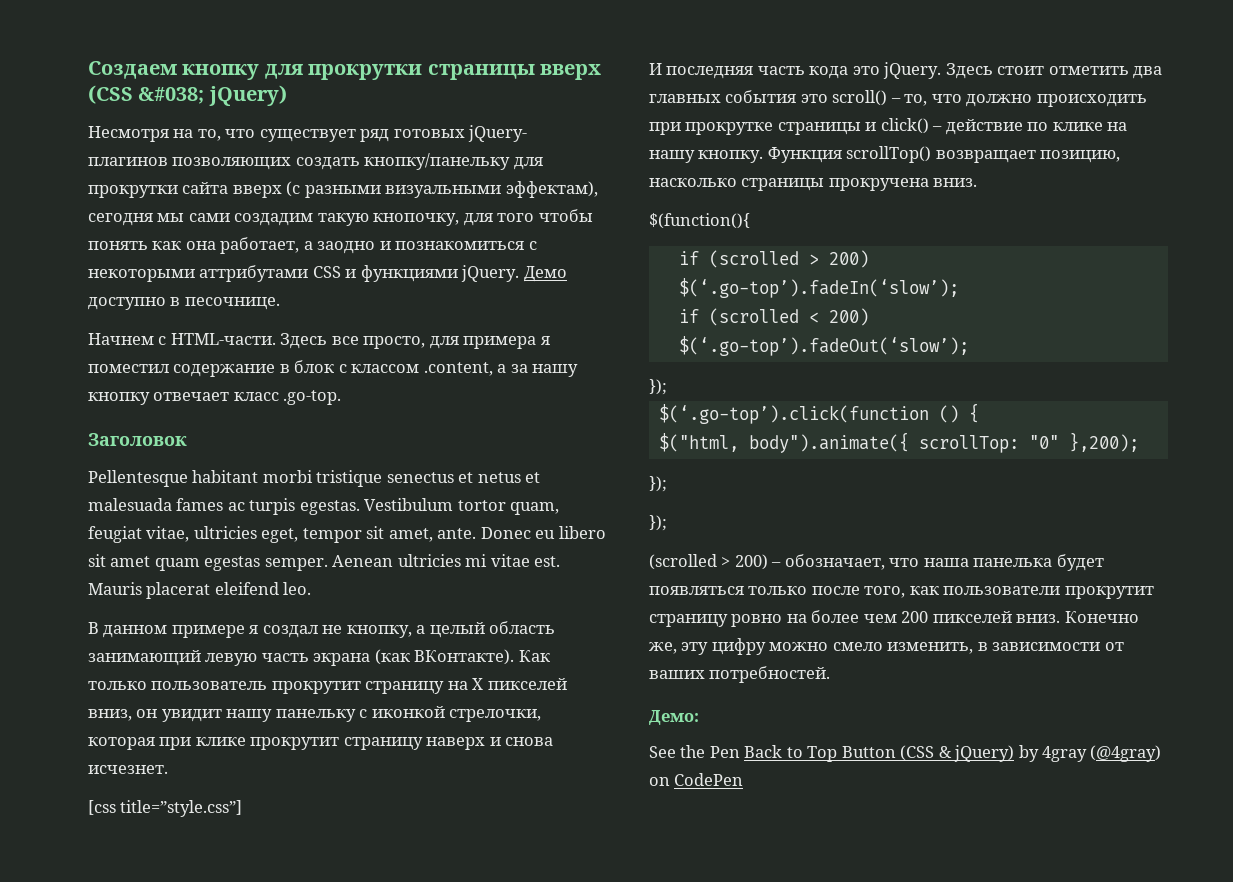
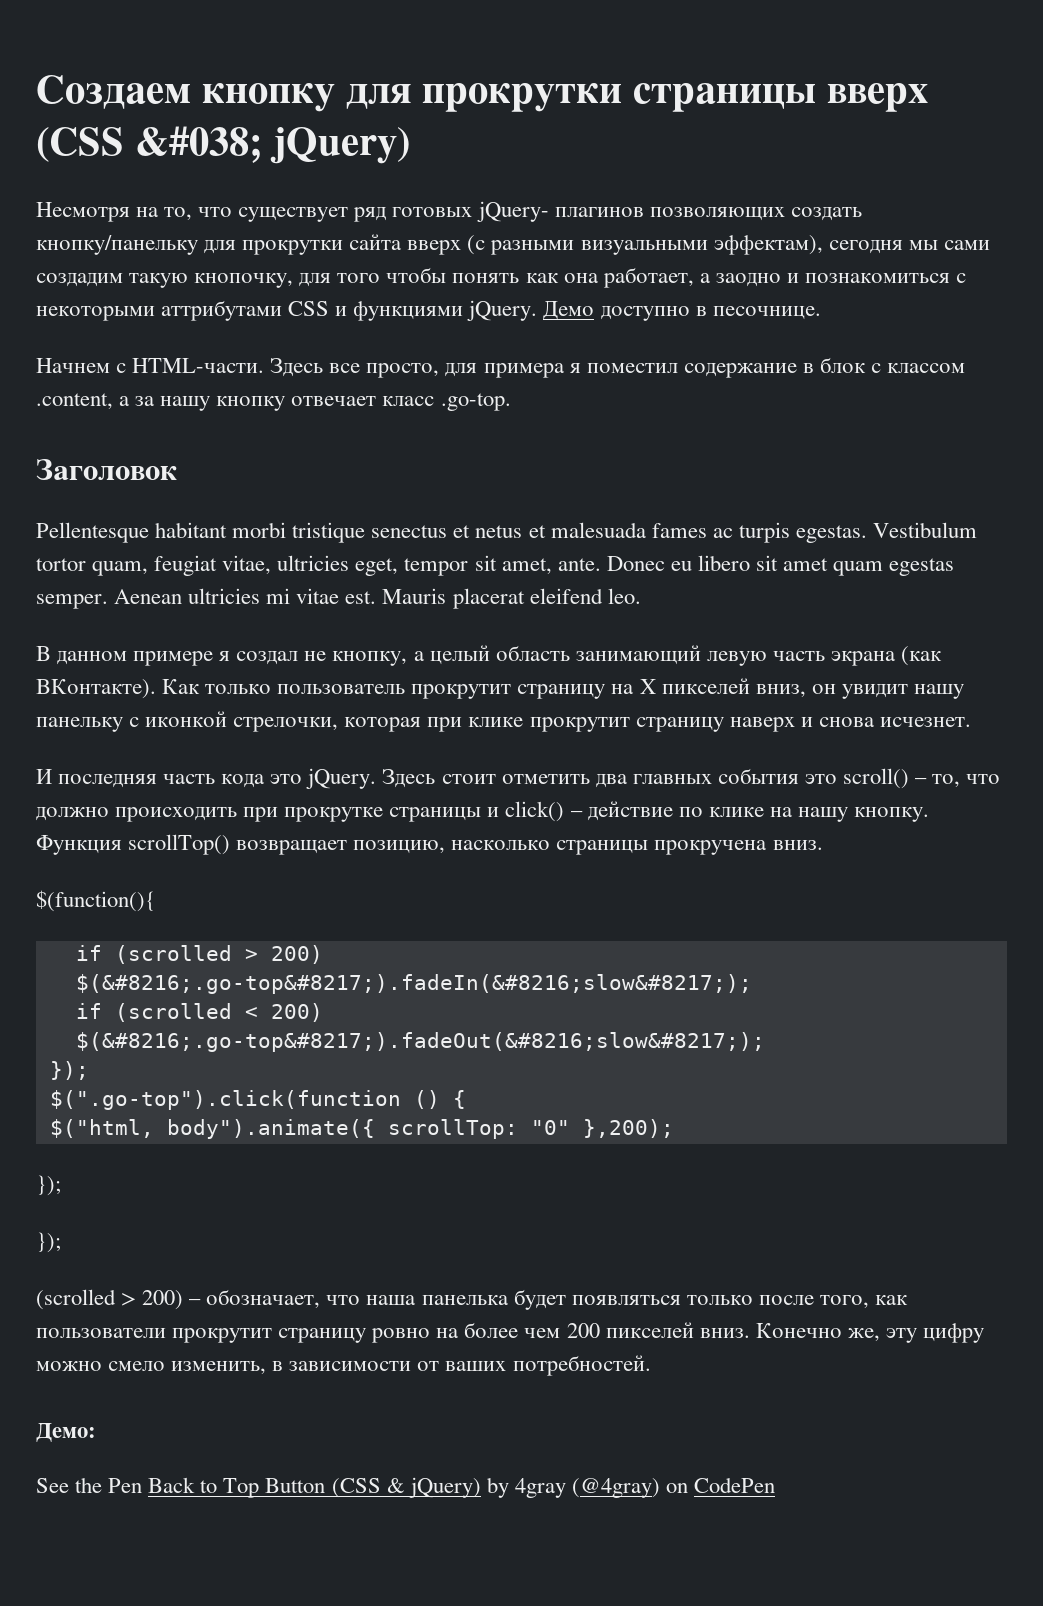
[88,800,243,817] // [css title=”style.css”] -> (971, 722) none
[678,278,959,298] $(‘.go-top’).fadeIn(‘slow’); -> [75,974,752,994] $(&#8216;.go-top&#8217;).fadeIn(&#8216;slow&#8217;);
[678,336,969,356] [649,379,667,395] [658,404,929,424] $(‘.go-top’).fadeOut(‘slow’); // }); // $(‘.go-top’).click(function -> [75,1032,765,1052] [49,1061,89,1080] [49,1090,401,1110] $(&#8216;.go-top&#8217;).fadeOut(&#8216;slow&#8217;); // }); // $(".go-top").click(function

